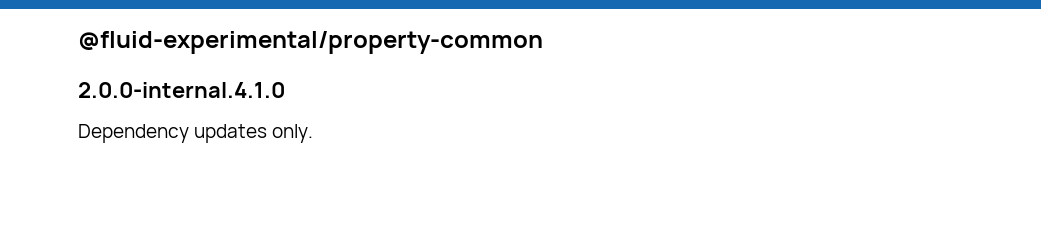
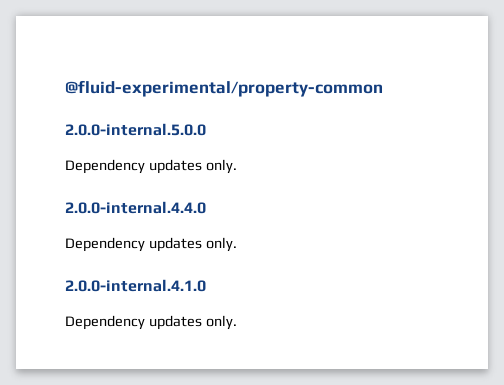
(543, 42) none -> [65,123,206,136] [65,159,237,174] [65,201,206,214] [65,237,237,252] // 2.0.0-internal.5.0.0 // Dependency updates only. // 2.0.0-internal.4.4.0 // Dependency updates only.

